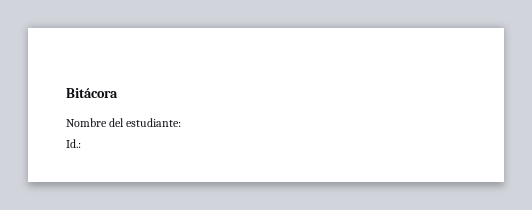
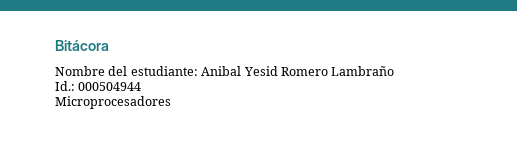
(182, 122) none -> [201,66,395,76] Anibal Yesid Romero Lambraño
(81, 143) none -> [78,82,142,91] [55,96,171,109] 000504944 // Microprocesadores

